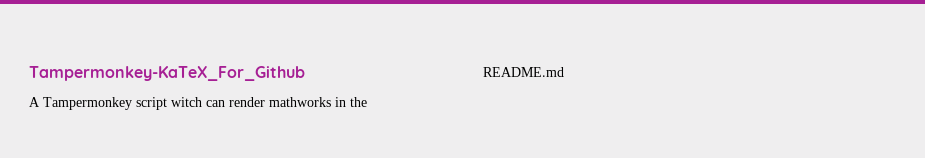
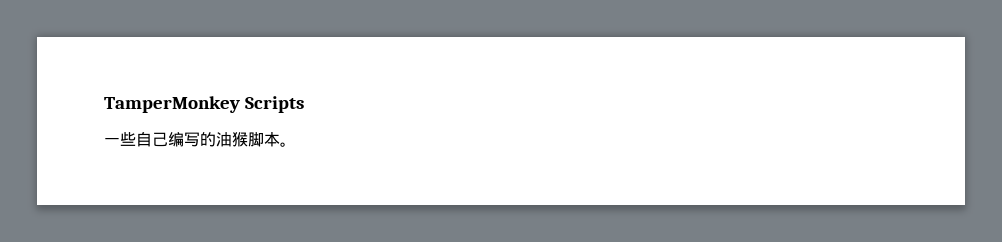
[29,66,305,81] [29,97,367,110] [483,67,564,77] Tampermonkey-KaTeX_For_Github // A Tampermonkey script witch can render mathworks in the README.md -> [104,96,304,113] [104,132,296,147] TamperMonkey Scripts // 一些自己编写的油猴脚本。

